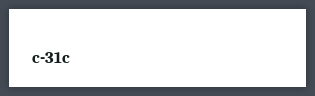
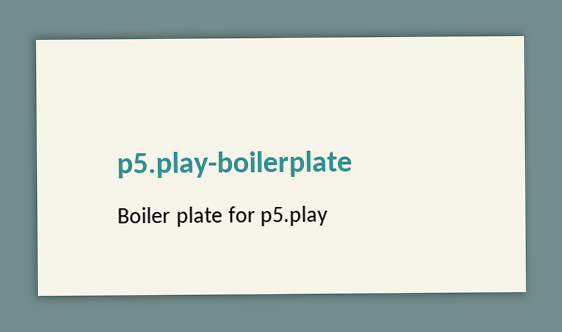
[32,52,70,63] c-31c -> [116,150,353,179] [117,205,329,227] p5.play-boilerplate // Boiler plate for p5.play

